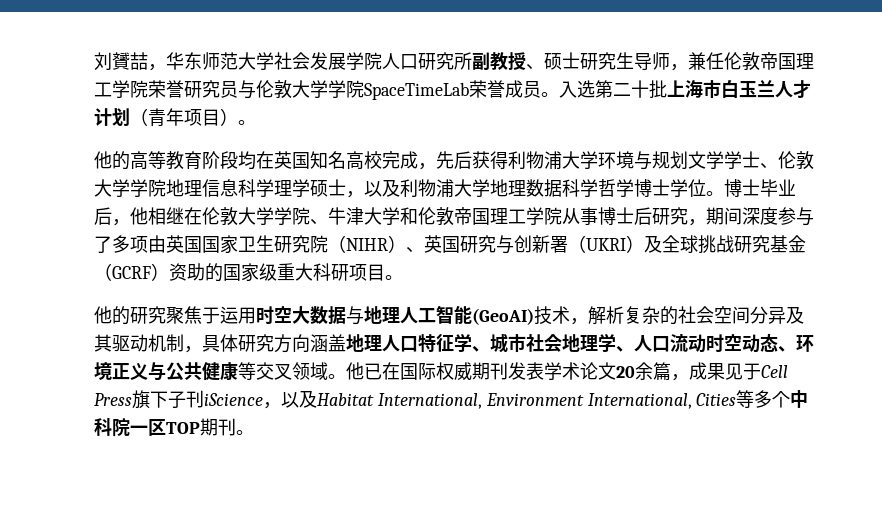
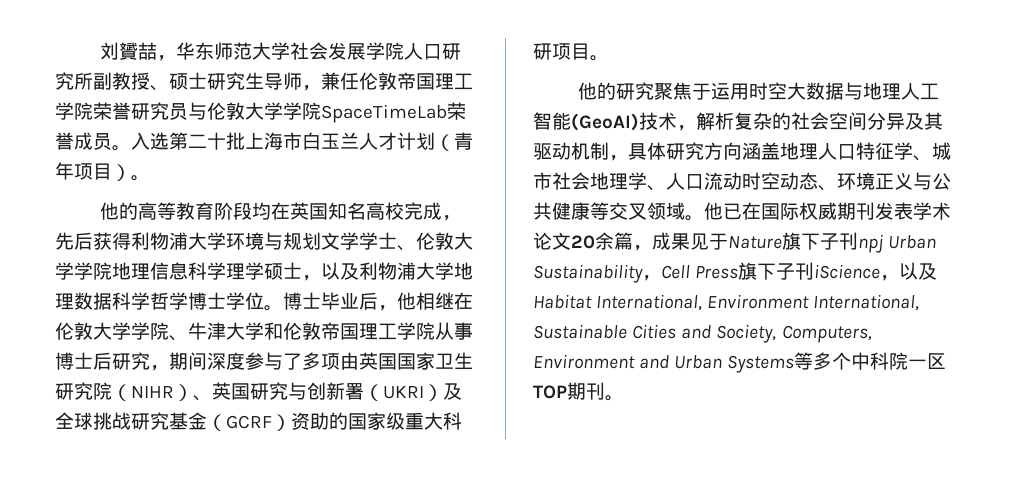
(761, 371) none -> [728,232,937,253] [533,264,661,283] Nature旗下子刊npj Urban Sustainability，
[696,393,737,406] Cities -> [533,324,872,343] [533,354,795,373] Sustainable Cities and Society, Computers, Environment and Urban Systems

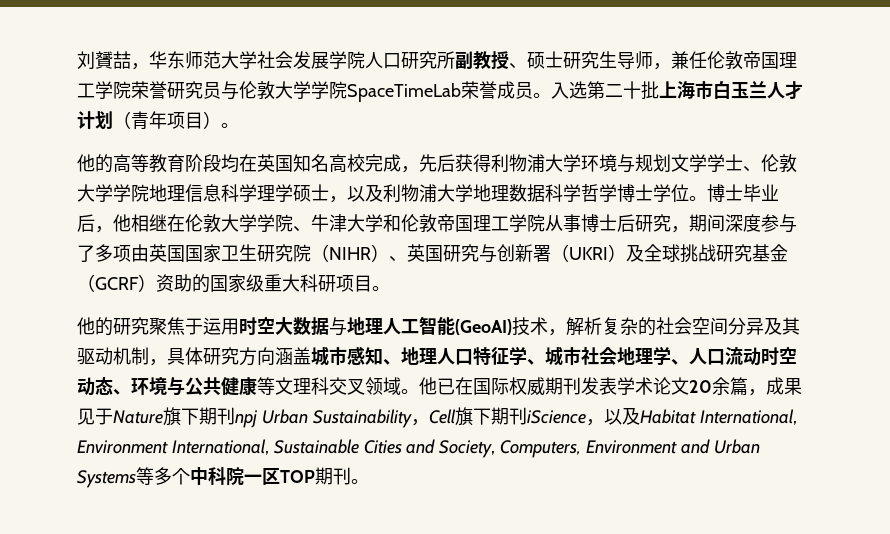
(780, 151) none -> [311,346,401,366] 城市感知、
[875,173,913,190] 正义 -> (167, 386) none
(609, 211) none -> [275,377,329,395] 文理科
[820,233,839,250] 子 -> [199,407,217,425] 期
[695,262,796,280] Press旗下子 -> [454,407,509,426] 旗下期

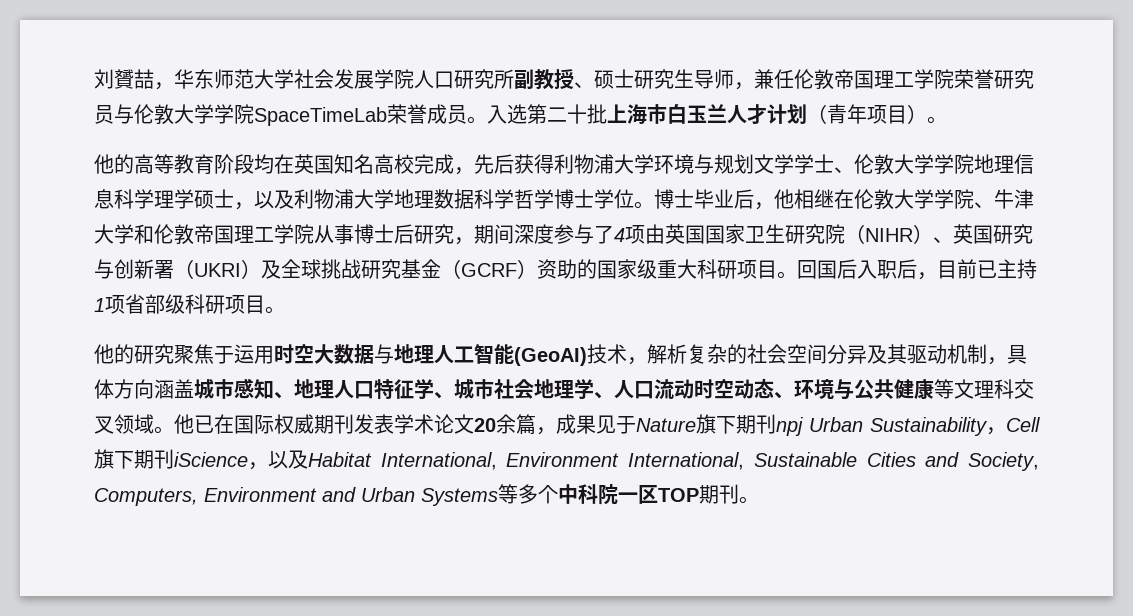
[95,244,113,262] 多 -> [614,228,625,242] 4
(390, 288) none -> [797,259,1037,280] [94,294,285,314] 回国后入职后，目前已主持1项省部级科研项目。
[203,347,239,365] 研究 -> (114, 389) none

